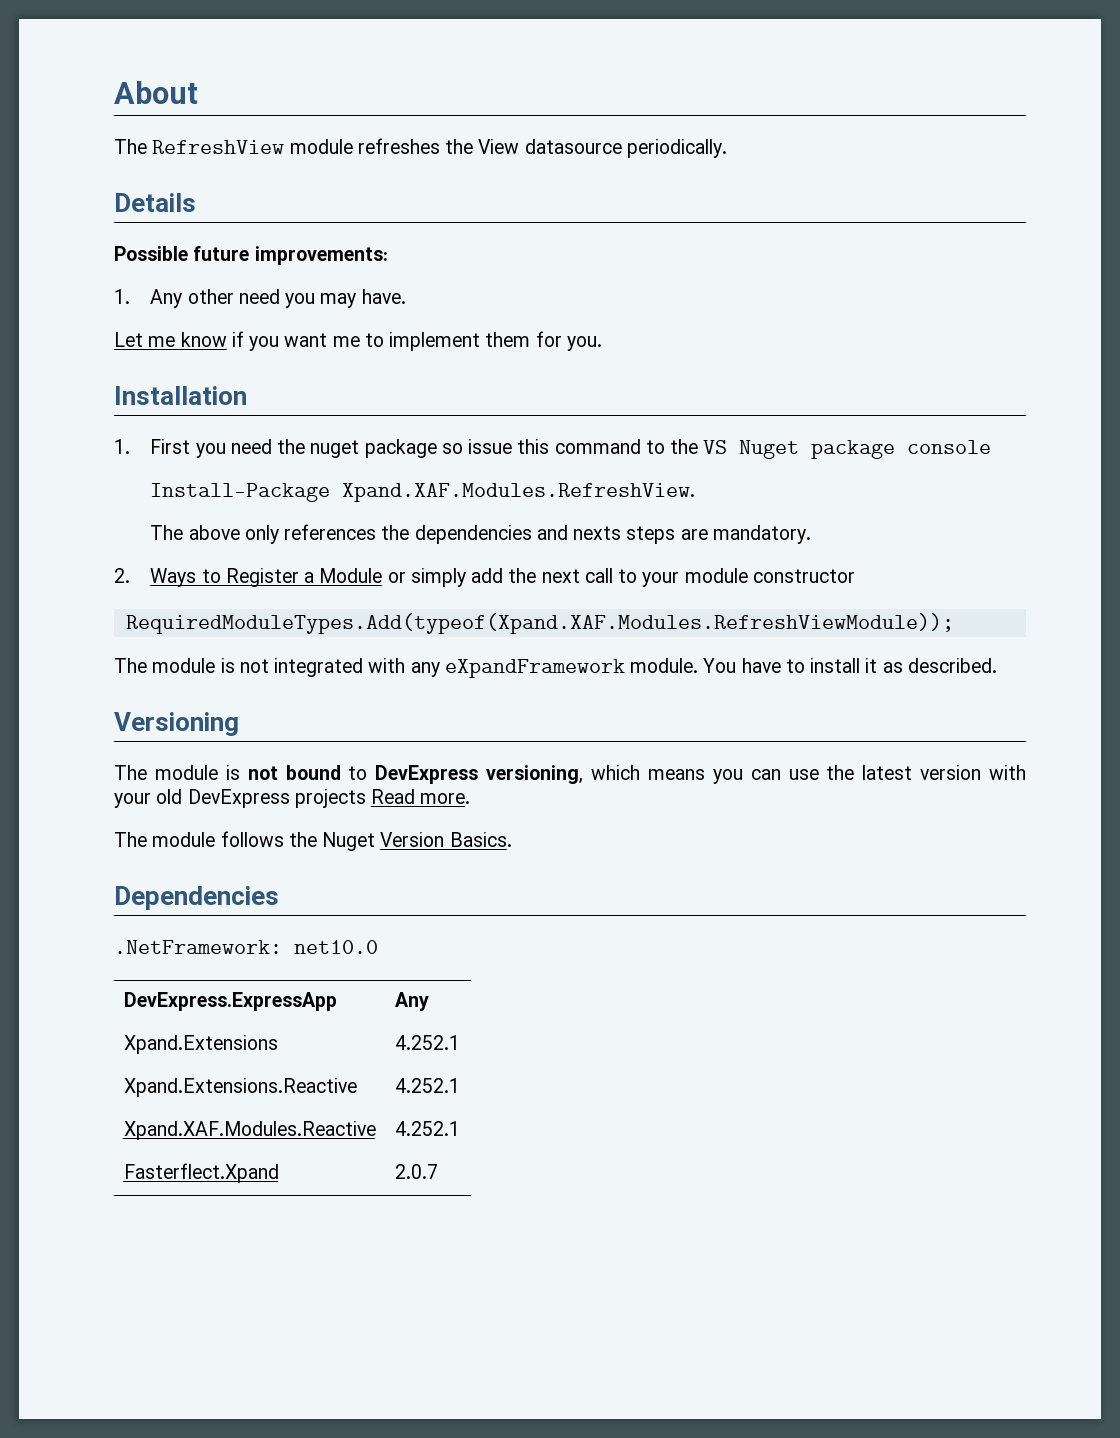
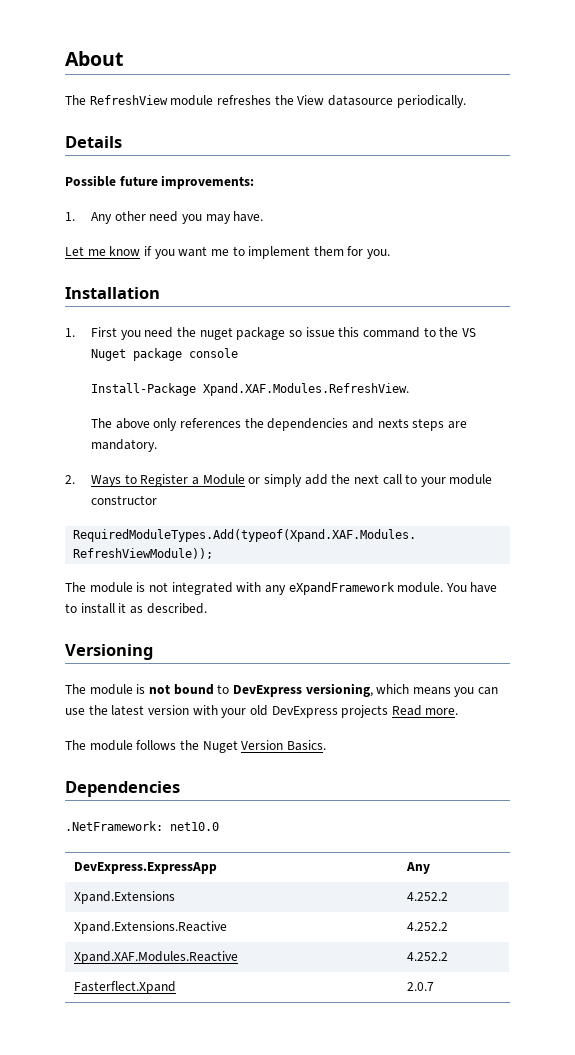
[394,1035,460,1050] 4.252.1 -> [407,892,449,901] 4.252.2
[394,1078,460,1093] 4.252.1 -> [407,922,449,931] 4.252.2
[394,1121,460,1136] 4.252.1 -> [407,952,449,961] 4.252.2

